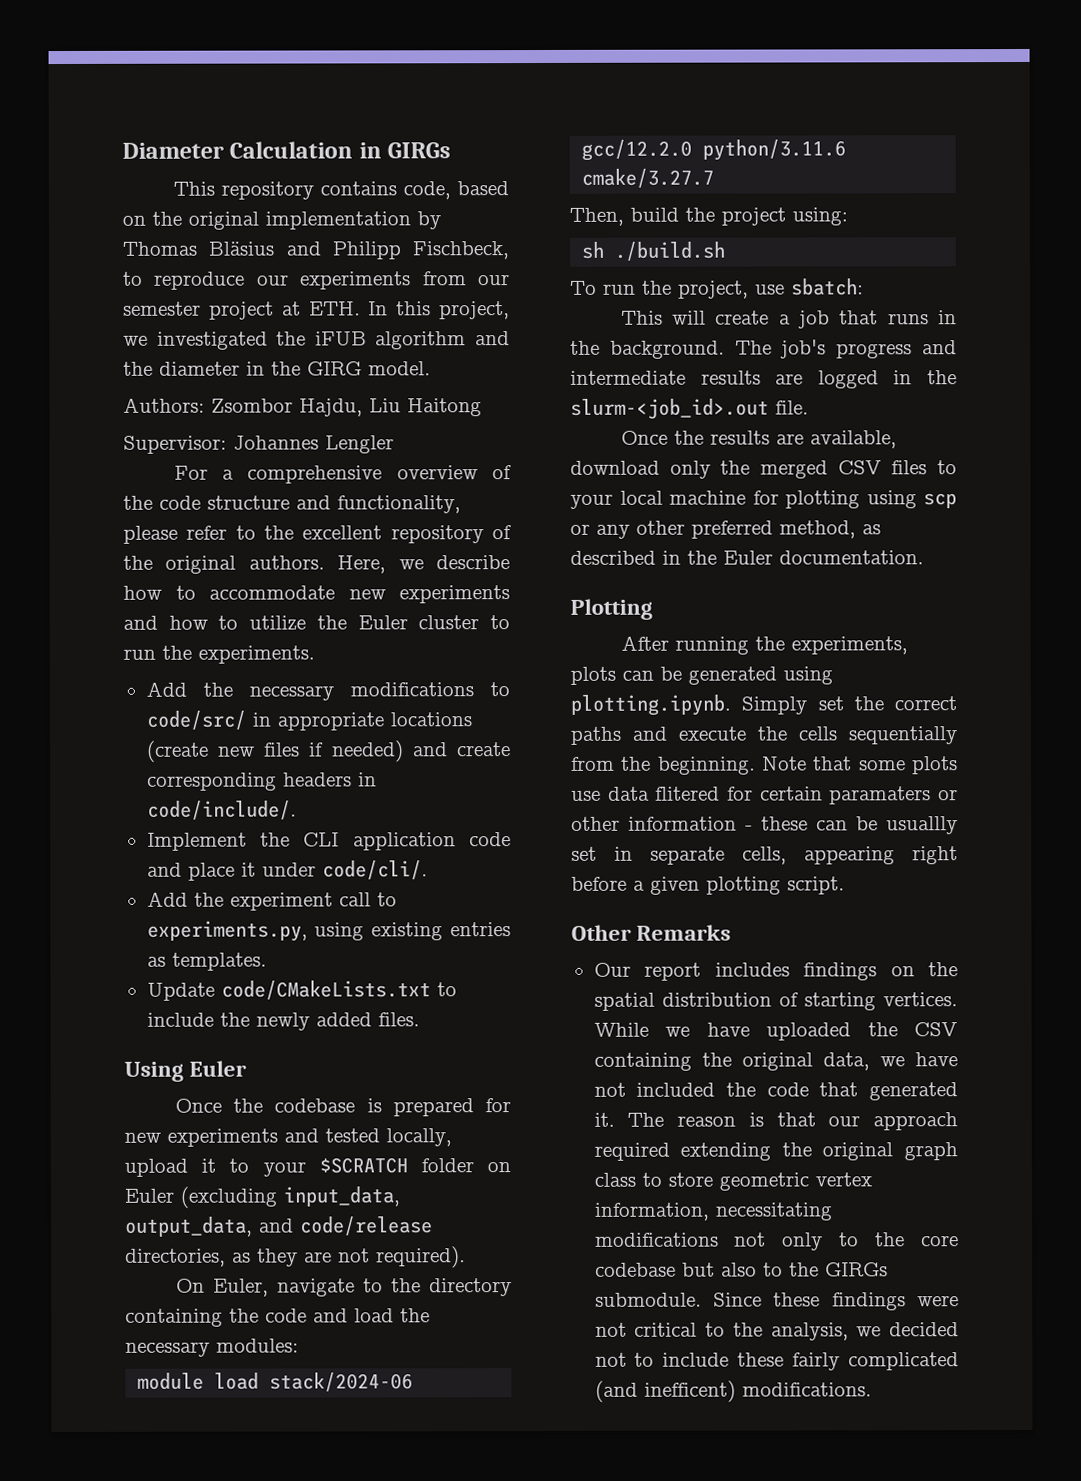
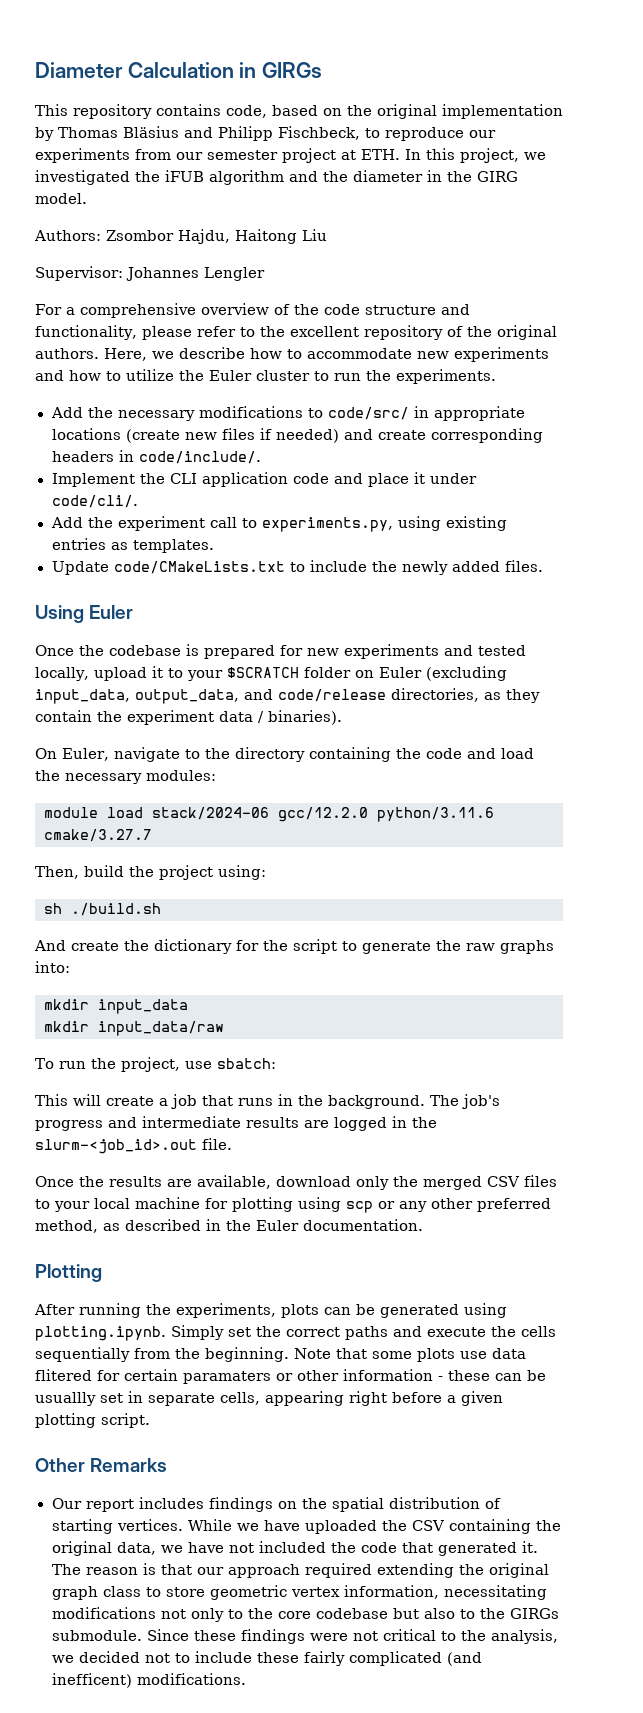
(363, 407) none -> [235,229,297,244] Haitong
[407,398,482,417] Haitong -> (327, 235) none
[304,1246,466,1269] are not required). -> [35,710,342,725] contain the experiment data / binaries).
(726, 251) none -> [34,939,554,954] [35,961,70,973] [44,999,188,1014] [44,1021,224,1036] // And create the dictionary for the script to generate the raw graphs into: // mkdir input_data // mkdir input_data/raw

